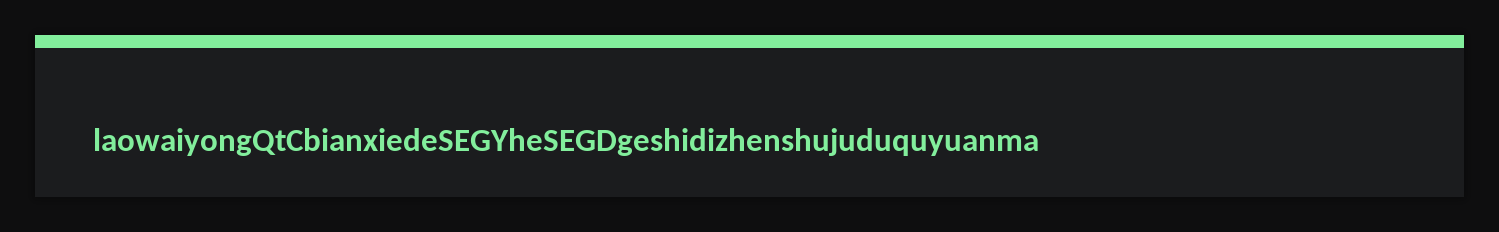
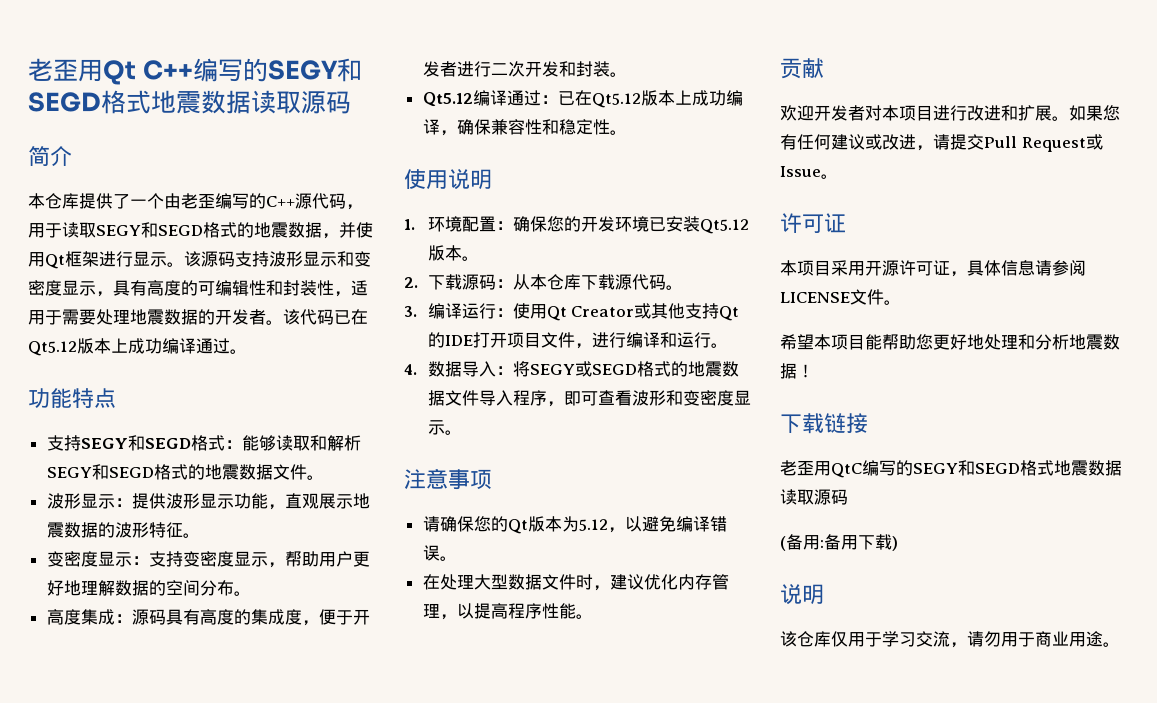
[93,128,1039,156] laowaiyongQtCbianxiedeSEGYheSEGDgeshidizhenshujuduquyuanma -> [28,58,362,85] [28,90,351,114] [28,146,72,167] [28,193,363,210] [28,222,373,239] [28,251,371,269] [28,280,368,297] [28,309,368,325] [28,338,247,356] [28,388,116,408] [46,435,361,451] [46,464,324,480] [46,493,370,510] [46,522,200,538] [46,551,370,568] [46,580,251,596] [46,609,370,626] [422,61,627,77] [422,90,743,108] [422,119,627,136] [404,169,492,190] [404,216,749,234] [427,245,479,261] [404,274,683,290] [404,303,740,321] [427,332,728,349] [404,361,739,377] [427,390,751,407] [427,420,462,435] [404,468,492,490] [422,516,727,534] [422,545,457,561] [422,574,729,591] [422,603,593,620] [780,58,824,79] [780,105,1120,121] [780,134,1103,152] [780,166,838,179] [780,213,846,233] [780,260,1086,277] [780,289,901,305] [780,334,1120,350] [780,363,814,379] [780,413,868,434] [780,460,1122,478] [780,489,848,505] [780,534,898,551] [780,584,824,605] [780,631,1120,648] 老歪用Qt C++编写的SEGY和SEGD格式地震数据读取源码 // 简介 // 本仓库提供了一个由老歪编写的C++源代码，用于读取SEGY和SEGD格式的地震数据，并使用Qt框架进行显示。该源码支持波形显示和变密度显示，具有高度的可编辑性和封装性，适用于需要处理地震数据的开发者。该代码已在Qt5.12版本上成功编译通过。 // 功能特点 // 支持SEGY和SEGD格式：能够读取和解析SEGY和SEGD格式的地震数据文件。 // 波形显示：提供波形显示功能，直观展示地震数据的波形特征。 // 变密度显示：支持变密度显示，帮助用户更好地理解数据的空间分布。 // 高度集成：源码具有高度的集成度，便于开发者进行二次开发和封装。 // Qt5.12编译通过：已在Qt5.12版本上成功编译，确保兼容性和稳定性。 // 使用说明 // 1.环境配置：确保您的开发环境已安装Qt5.12版本。 // 2.下载源码：从本仓库下载源代码。 // 3.编译运行：使用Qt Creator或其他支持Qt的IDE打开项目文件，进行编译和运行。 // 4.数据导入：将SEGY或SEGD格式的地震数据文件导入程序，即可查看波形和变密度显示。 // 注意事项 // 请确保您的Qt版本为5.12，以避免编译错误。 // 在处理大型数据文件时，建议优化内存管理，以提高程序性能。 // 贡献 // 欢迎开发者对本项目进行改进和扩展。如果您有任何建议或改进，请提交Pull Request或Issue。 // 许可证 // 本项目采用开源许可证，具体信息请参阅LICENSE文件。 // 希望本项目能帮助您更好地处理和分析地震数据！ // 下载链接 // 老歪用QtC编写的SEGY和SEGD格式地震数据读取源码 // (备用:备用下载) // 说明 // 该仓库仅用于学习交流，请勿用于商业用途。

